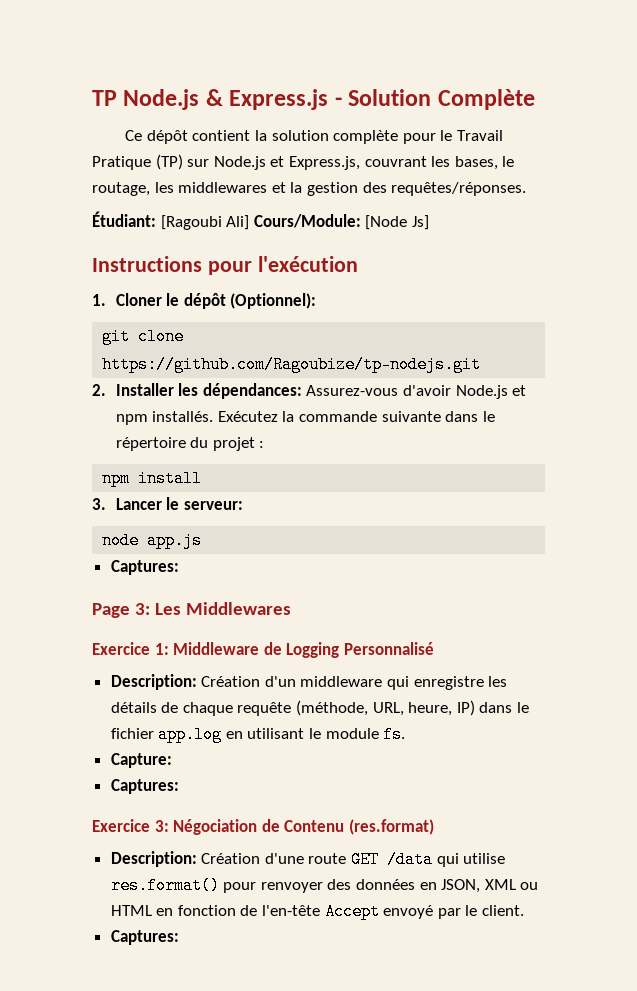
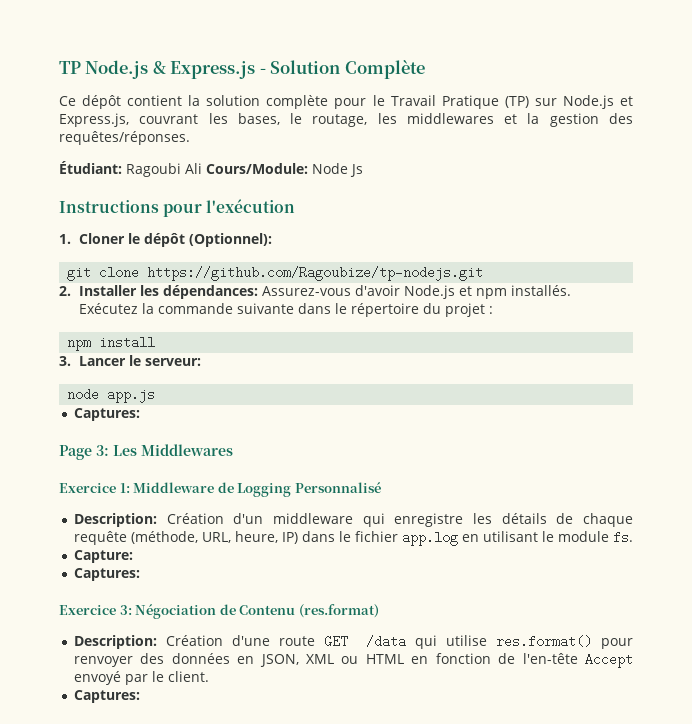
[160,214,429,230] [Ragoubi Ali] Cours/Module: [Node Js] -> [126,163,363,177] Ragoubi Ali Cours/Module: Node Js

